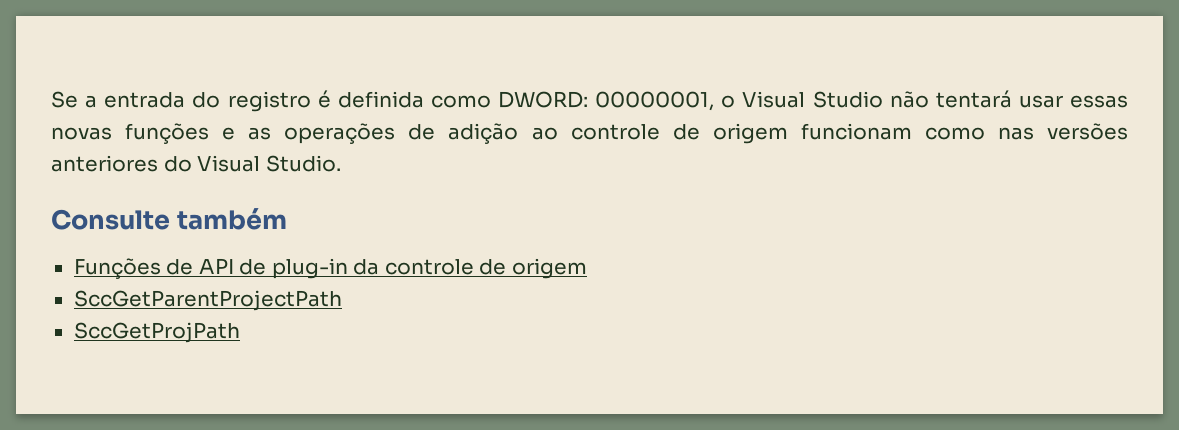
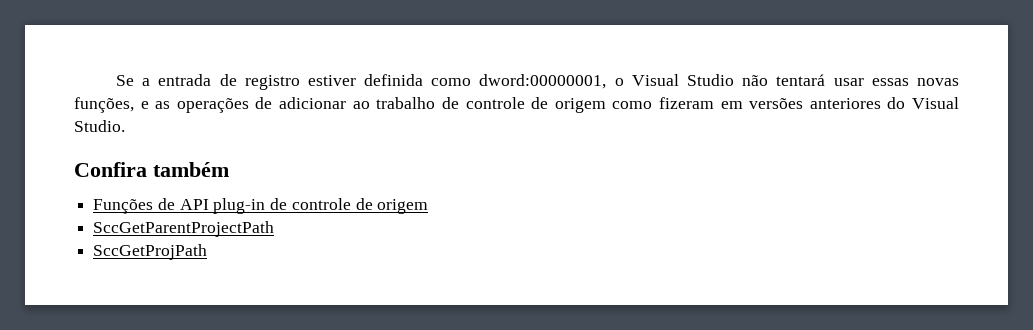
[192,90,715,112] do registro é definida como DWORD: 00000001, -> [219,74,607,90] de registro estiver definida como dword:00000001,
[125,123,210,144] funções -> [74,97,134,113] funções,
[448,123,1034,144] adição ao controle de origem funcionam como nas -> [279,97,743,113] adicionar ao trabalho de controle de origem como fizeram em
[51,209,170,230] Consulte -> [74,162,147,177] Confira
[239,258,380,279] de plug-in da -> [213,198,288,214] plug-in de

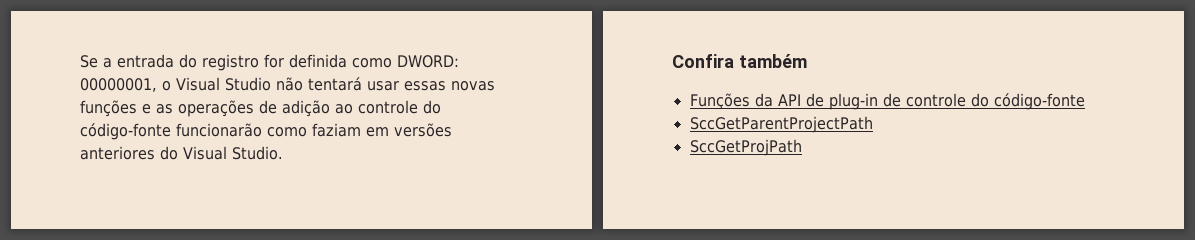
[219,74,607,90] de registro estiver definida como dword:00000001, -> [179,54,459,71] [80,78,157,92] do registro for definida como DWORD: 00000001,
[74,97,134,113] funções, -> [80,100,137,117] funções
[279,97,714,113] adicionar ao trabalho de controle de origem como fizeram -> [282,100,441,117] [80,123,361,140] adição ao controle do código-fonte funcionarão como faziam
[157,198,209,210] de API -> [754,93,824,107] da API de
[355,198,429,214] de origem -> [970,93,1085,110] do código-fonte

